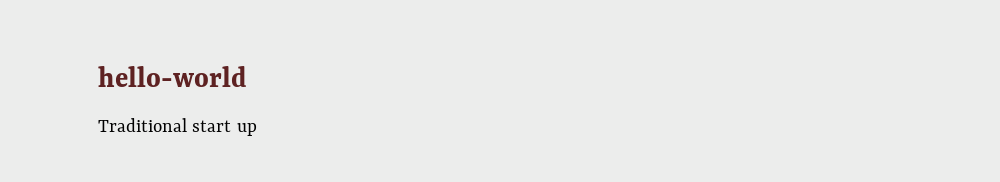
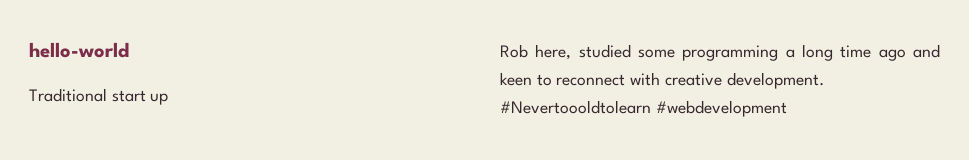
(257, 129) none -> [500,44,940,61] [500,72,824,89] [500,100,787,117] // Rob here, studied some programming a long time ago and keen to reconnect with creative development. #Nevertoooldtolearn #webdevelopment

